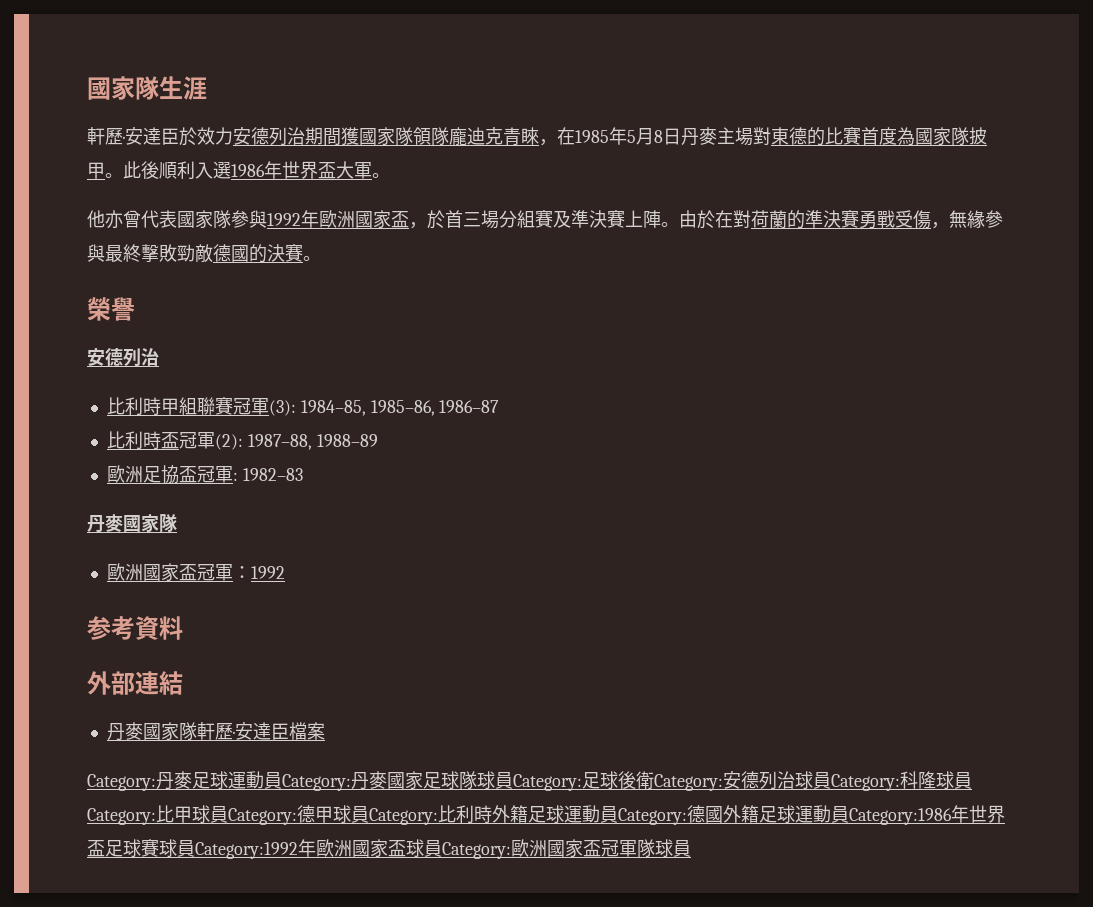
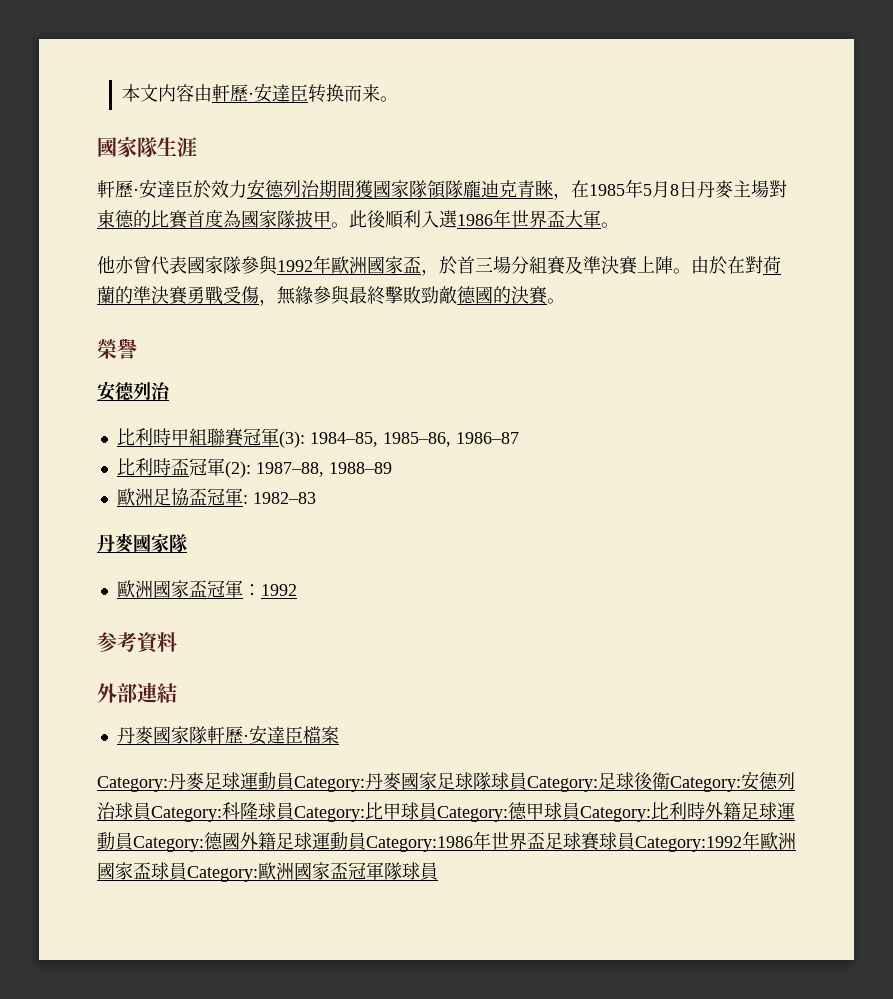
(87, 88) none -> [121,83,398,103] 本文内容由軒歷·安達臣转换而来。 //

